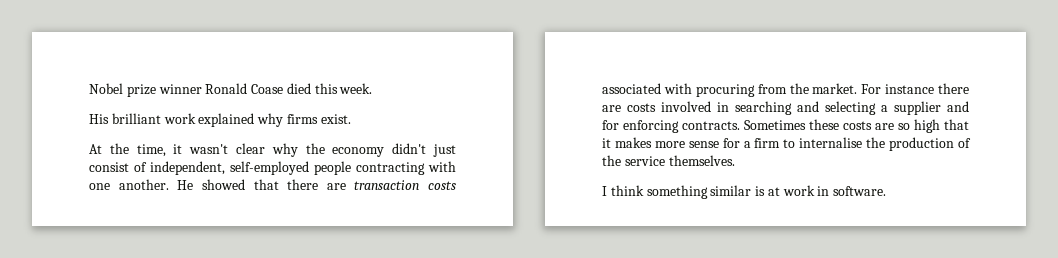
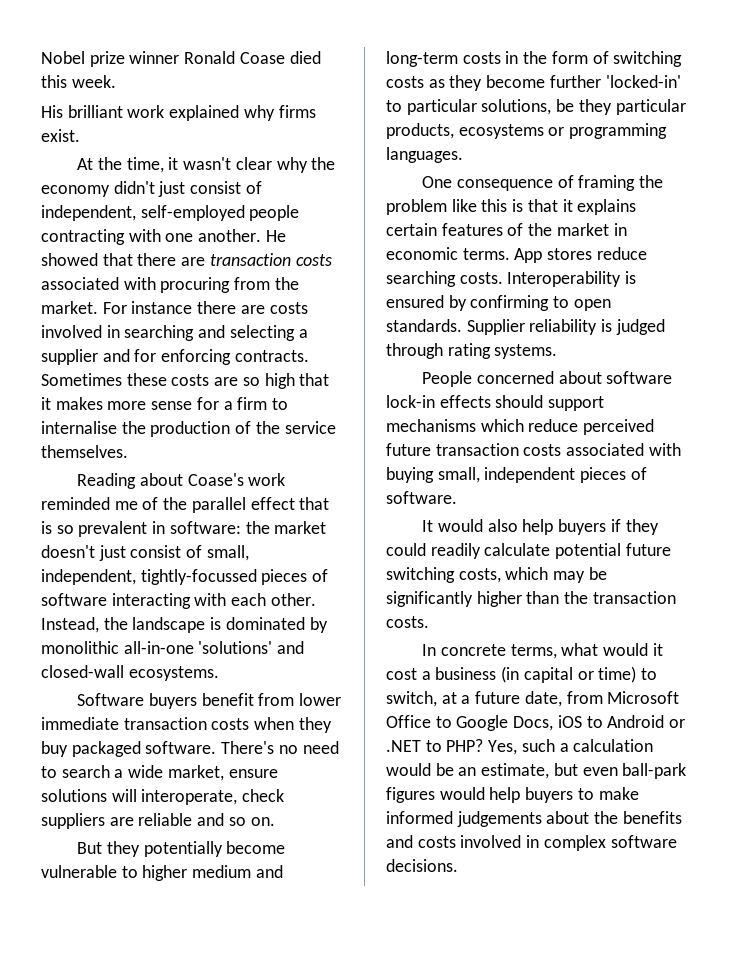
[602,185,887,199] I think something similar is at work in software. -> [77,473,286,489] [41,497,330,513] [41,521,327,537] [41,545,249,561] [41,569,329,585] [41,593,316,609] [41,617,328,633] [41,641,305,654] [41,665,219,681] [77,693,342,709] [41,717,332,733] [41,741,339,757] [41,765,278,781] [41,789,285,805] [41,813,275,829] [77,841,286,857] [41,865,283,881] [386,51,683,67] [386,75,681,91] [386,99,686,115] [386,123,668,139] [386,147,463,163] [422,175,664,191] [386,199,637,215] [386,223,627,236] [386,247,647,263] [386,271,637,287] [386,295,611,311] [386,319,665,335] [386,343,558,359] [422,371,673,387] [386,395,605,411] [386,419,655,435] [386,443,681,456] [386,467,647,483] [386,491,457,504] [422,519,659,535] [386,543,671,559] [386,567,607,583] [386,591,676,607] [386,616,429,628] [422,643,663,659] [386,666,658,683] [386,691,680,707] [386,715,686,731] [386,739,654,755] [386,763,687,779] [386,787,639,803] [386,811,682,827] [386,835,677,851] [386,859,458,872] Reading about Coase's work reminded me of the parallel effect that is so prevalent in software: the market doesn't just consist of small, independent, tightly-focussed pieces of software interacting with each other. Instead, the landscape is dominated by monolithic all-in-one 'solutions' and closed-wall ecosystems. // Software buyers benefit from lower immediate transaction costs when they buy packaged software. There's no need to search a wide market, ensure solutions will interoperate, check suppliers are reliable and so on. // But they potentially become vulnerable to higher medium and long-term costs in the form of switching costs as they become further 'locked-in' to particular solutions, be they particular products, ecosystems or programming languages. // One consequence of framing the problem like this is that it explains certain features of the market in economic terms. App stores reduce searching costs. Interoperability is ensured by confirming to open standards. Supplier reliability is judged through rating systems. // People concerned about software lock-in effects should support mechanisms which reduce perceived future transaction costs associated with buying small, independent pieces of software. // It would also help buyers if they could readily calculate potential future switching costs, which may be significantly higher than the transaction costs. // In concrete terms, what would it cost a business (in capital or time) to switch, at a future date, from Microsoft Office to Google Docs, iOS to Android or .NET to PHP? Yes, such a calculation would be an estimate, but even ball-park figures would help buyers to make informed judgements about the benefits and costs involved in complex software decisions.

